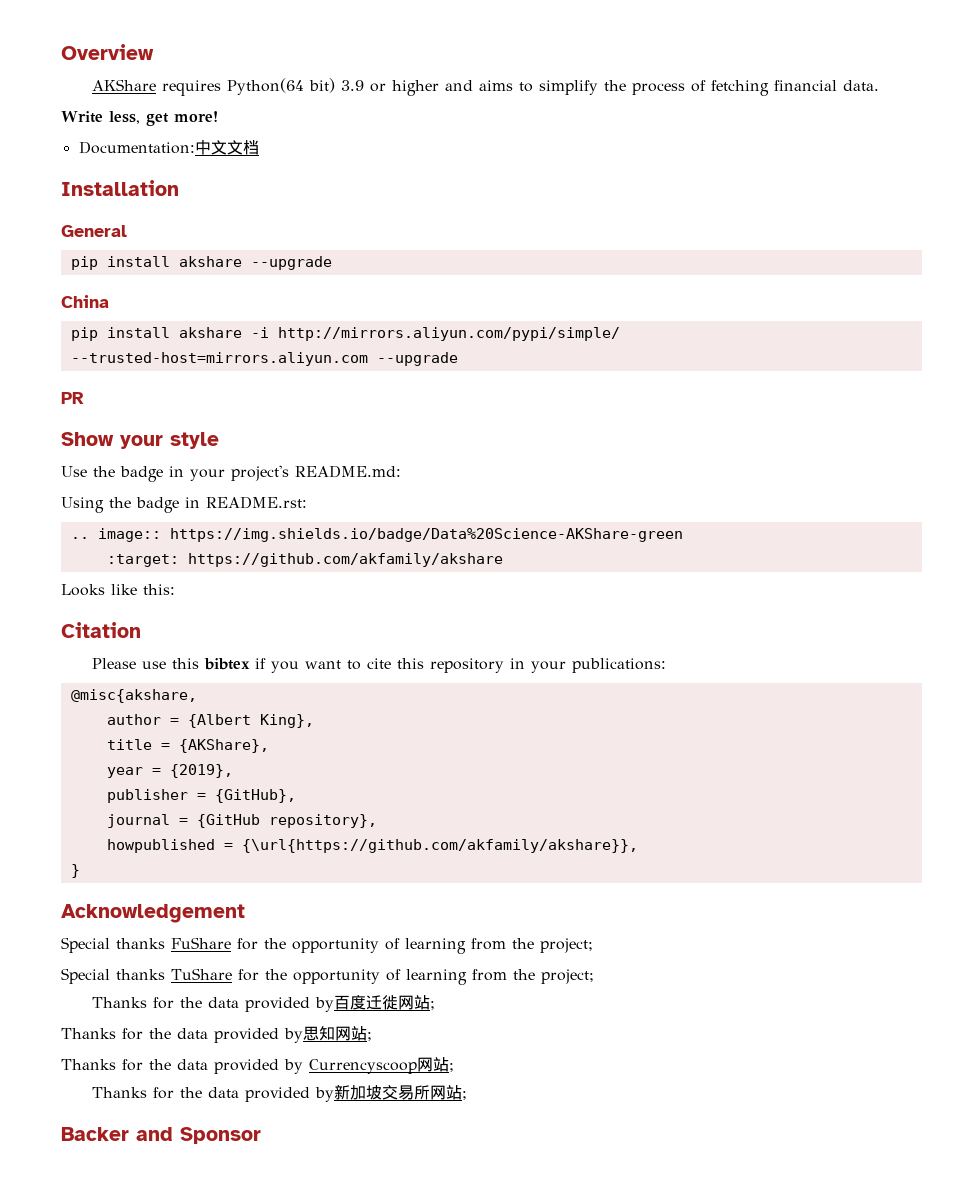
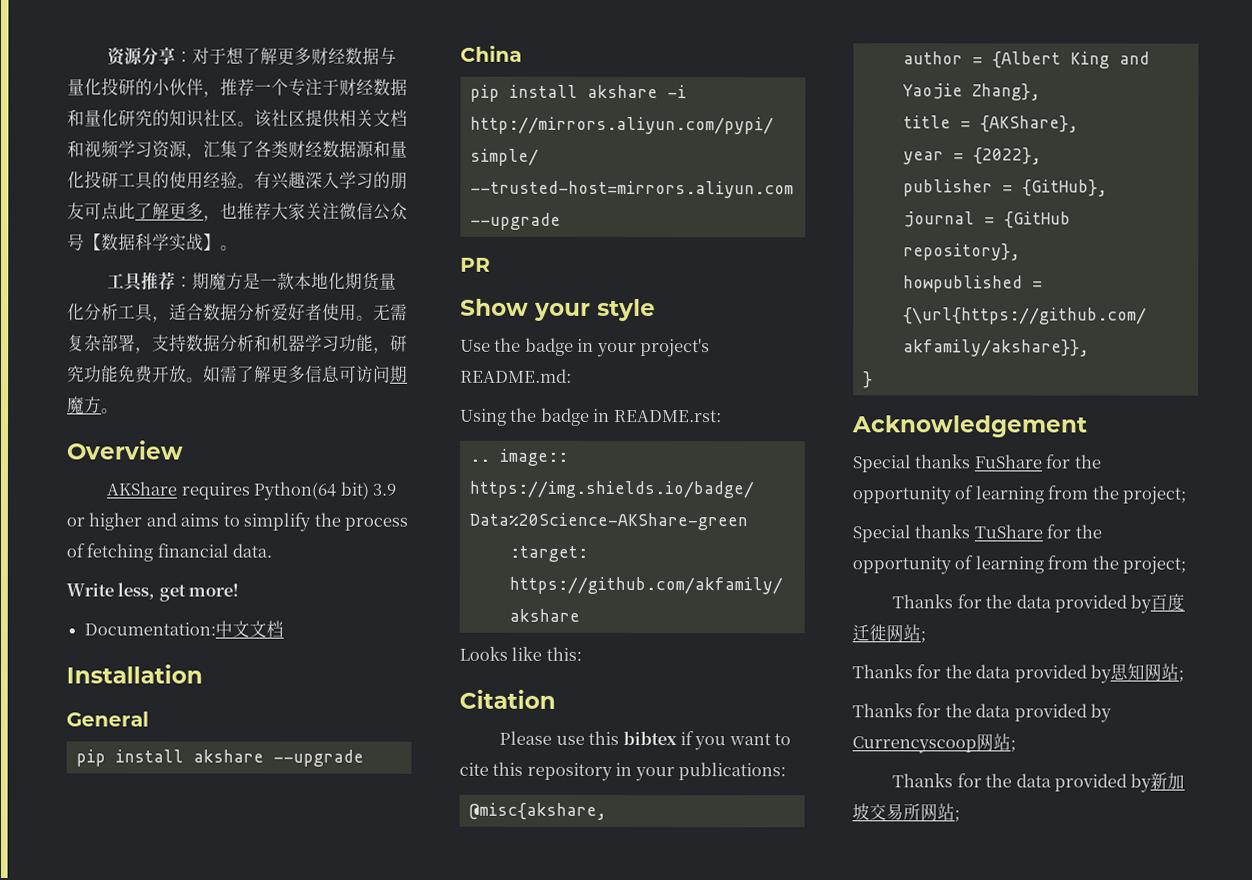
(61, 52) none -> [107,46,398,66] [67,77,408,98] [67,109,408,128] [67,140,408,160] [67,170,408,190] [67,202,408,222] [67,233,238,252] [107,271,398,292] [67,303,408,323] [67,334,408,354] [67,365,408,384] [67,396,119,415] 资源分享：对于想了解更多财经数据与量化投研的小伙伴，推荐一个专注于财经数据和量化研究的知识社区。该社区提供相关文档和视频学习资源，汇集了各类财经数据源和量化投研工具的使用经验。有兴趣深入学习的朋友可点此了解更多，也推荐大家关注微信公众号【数据科学实战】。 // 工具推荐：期魔方是一款本地化期货量化分析工具，适合数据分析爱好者使用。无需复杂部署，支持数据分析和机器学习功能，研究功能免费开放。如需了解更多信息可访问期魔方。 //
[259,714,314,728] King}, -> [1069,51,1150,69] [901,83,1041,101] King and Yaojie Zhang},
[169,764,233,778] {2019}, -> [972,147,1042,165] {2022},
[61,1127,261,1144] // Backer and Sponsor -> (960, 816) none

